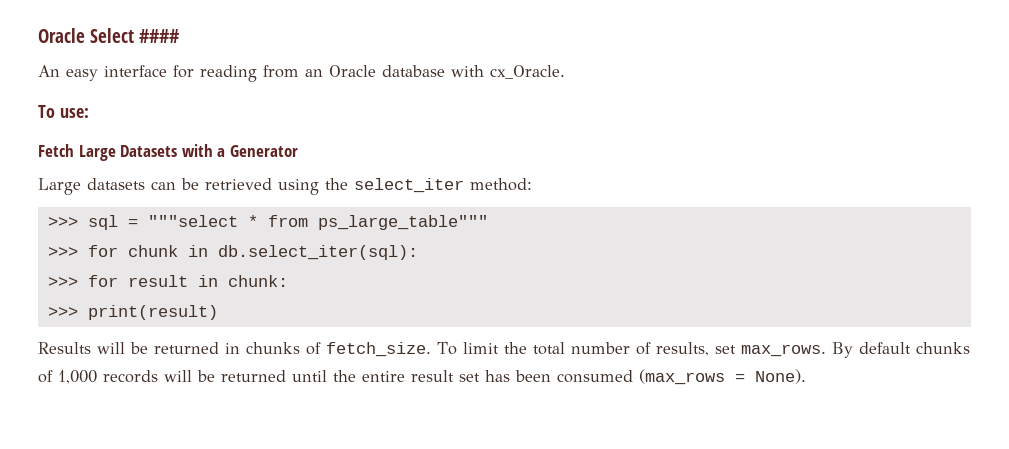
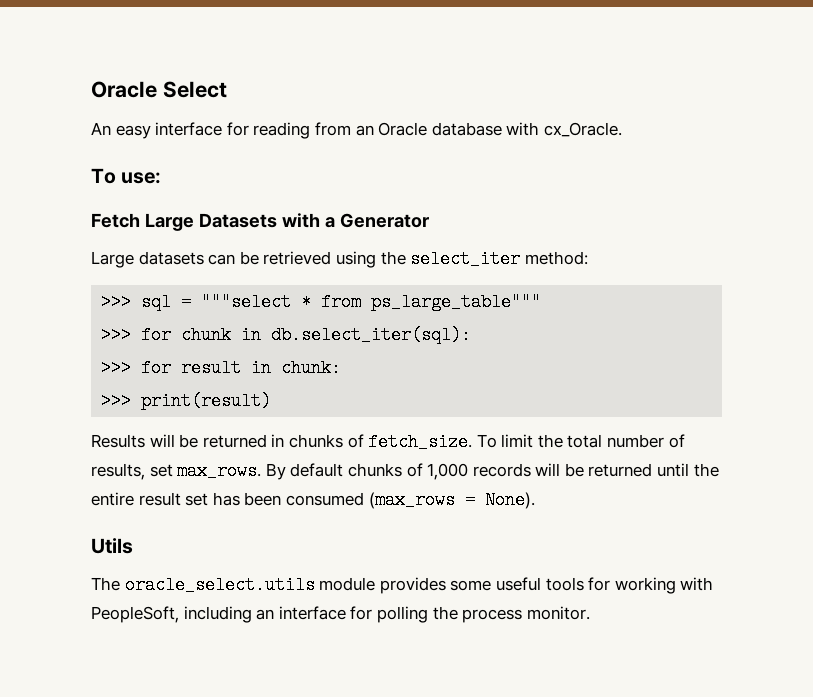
[139,29,179,43] #### -> (227, 89) none
(806, 376) none -> [91,538,133,554] [91,576,714,594] [91,606,590,623] // Utils // The oracle_select.utils module provides some useful tools for working with PeopleSoft, including an interface for polling the process monitor.

